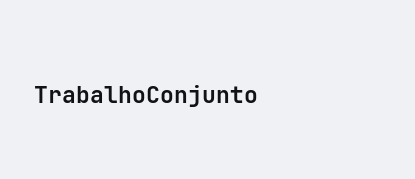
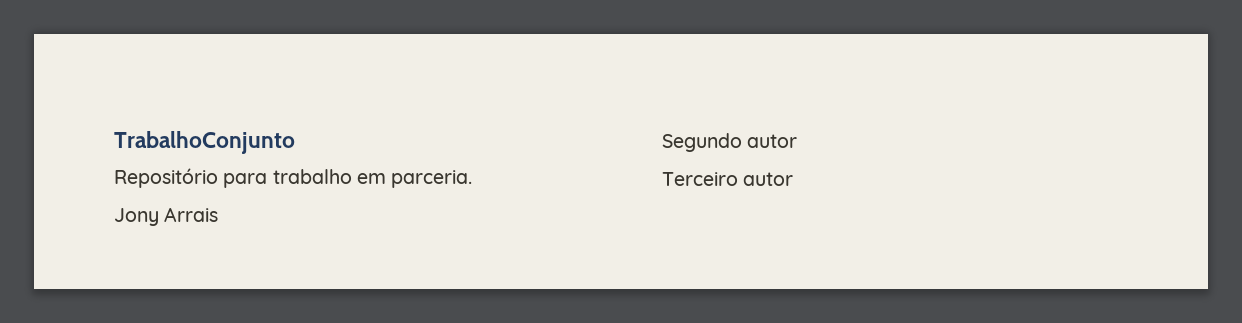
(258, 96) none -> [114,168,473,188] [114,207,219,226] [662,133,798,152] [662,172,794,186] // Repositório para trabalho em parceria. // Jony Arrais // Segundo autor // Terceiro autor

